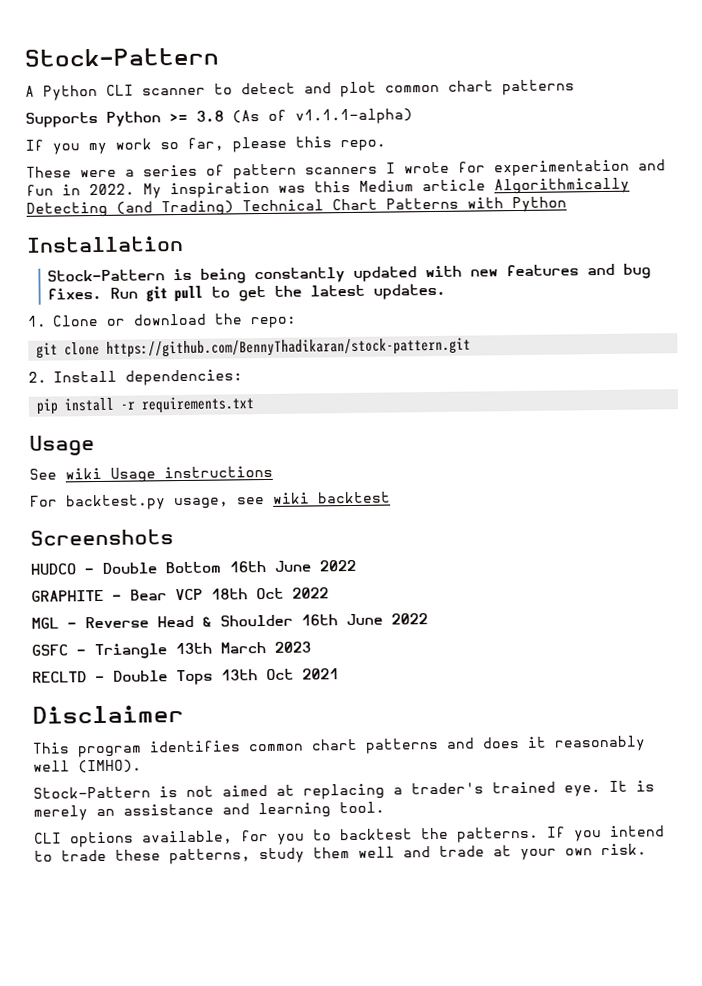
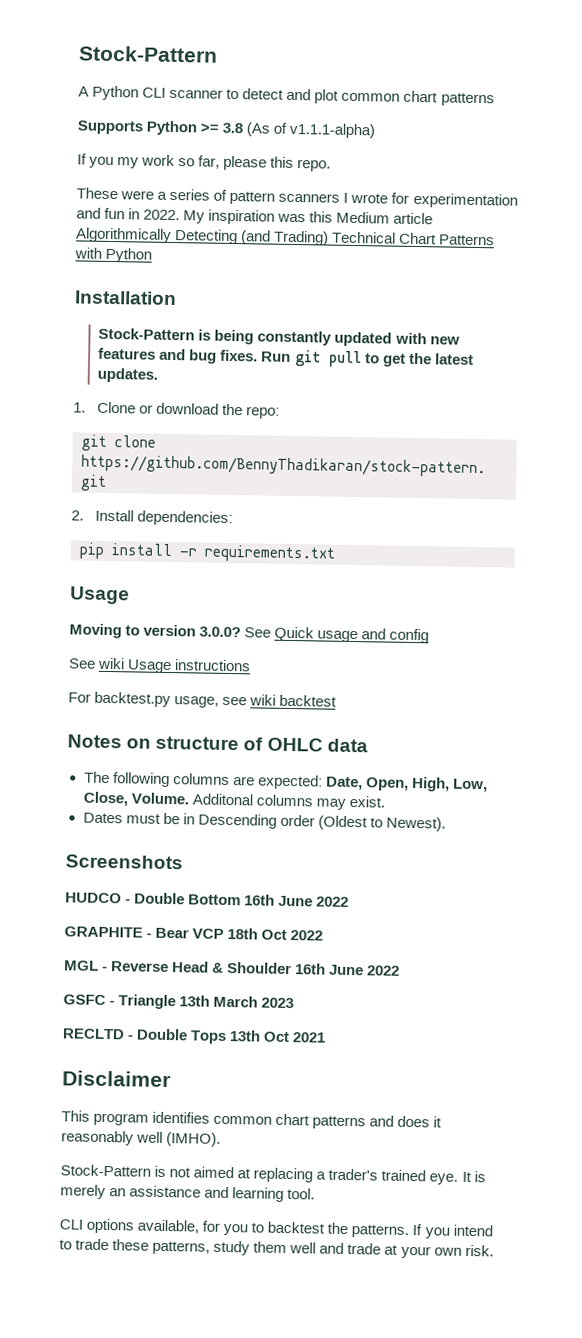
(95, 445) none -> [69,623,430,644] // Moving to version 3.0.0? See Quick usage and config
(391, 497) none -> [67,734,368,753] [83,771,488,793] [82,791,385,810] [82,812,446,832] // Notes on structure of OHLC data // The following columns are expected: Date, Open, High, Low, Close, Volume. Additonal columns may exist. // Dates must be in Descending order (Oldest to Newest).

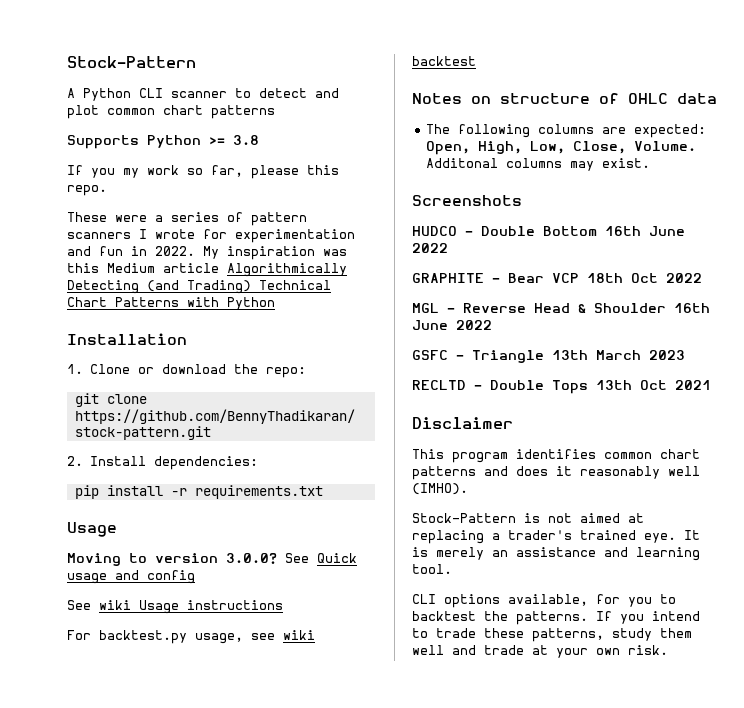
[246,122,376,139] (As of v1.1.1-alpha) -> (259, 140) none
[98,327,460,347] [98,347,474,368] [97,367,159,383] // Stock-Pattern is being constantly updated with new features and bug fixes. Run git pull to get the latest updates. -> (187, 339) none
[325,776,363,791] Date, -> (707, 131) none
[82,812,446,832] // Dates must be in Descending order (Oldest to Newest). -> (651, 163) none

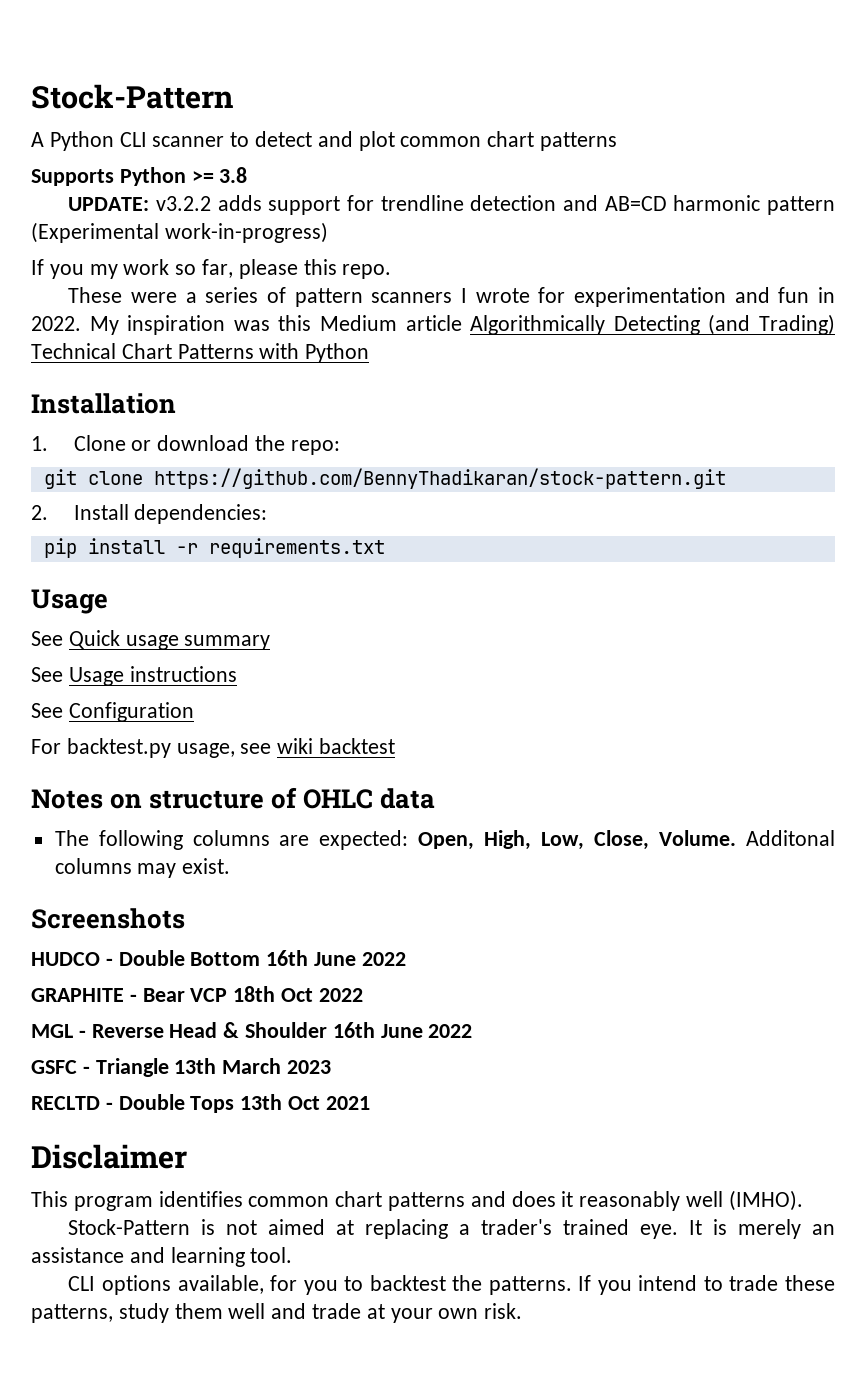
(259, 140) none -> [68,195,835,215] [31,222,328,243] // UPDATE: v3.2.2 adds support for trendline detection and AB=CD harmonic pattern (Experimental work-in-progress)
[67,553,277,566] Moving to version 3.0.0? -> (108, 601) none
[115,570,195,584] [67,600,131,610] and config // See wiki -> [184,635,271,650] [31,667,63,682] summary // See
(283, 605) none -> [31,702,194,722] // See Configuration

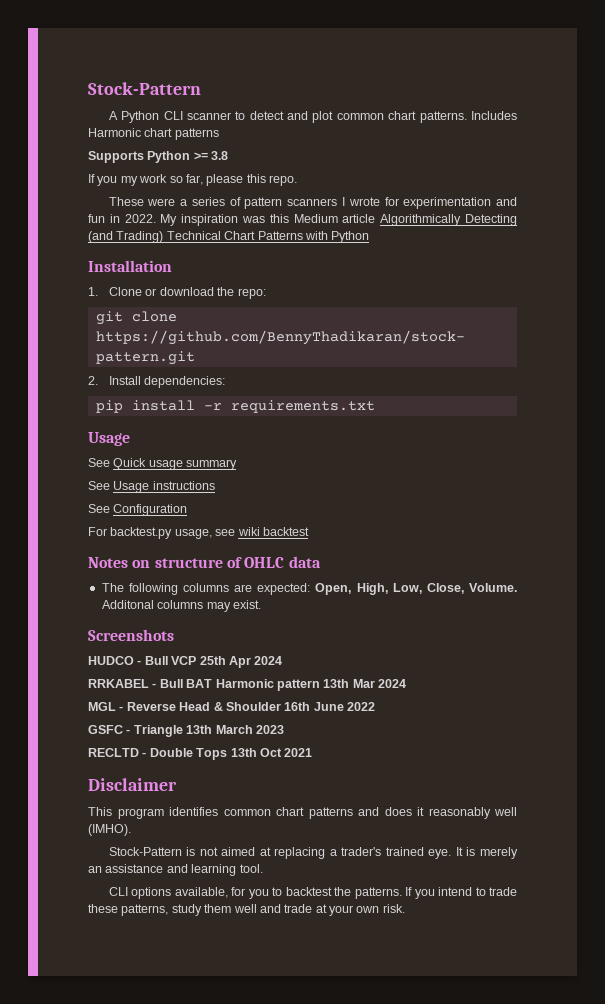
(535, 139) none -> [419,111,517,123] [88,128,173,137] patterns. Includes Harmonic chart
[68,195,835,215] [31,222,328,243] // UPDATE: v3.2.2 adds support for trendline detection and AB=CD harmonic pattern (Experimental work-in-progress) -> (229, 155) none
[118,950,406,966] [31,986,363,1002] Double Bottom 16th June 2022 // GRAPHITE - Bear VCP 18th Oct 2022 -> [144,656,283,668] [88,679,406,691] Bull VCP 25th Apr 2024 // RRKABEL - Bull BAT Harmonic pattern 13th Mar 2024

